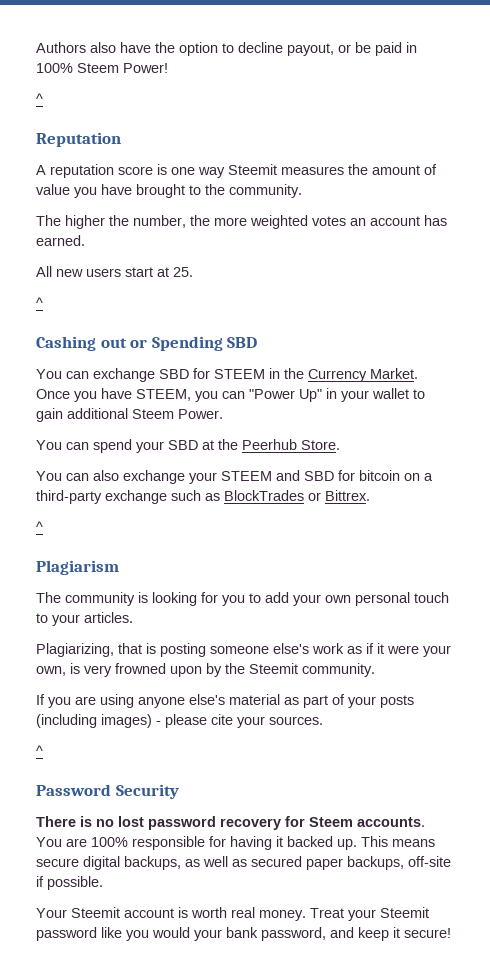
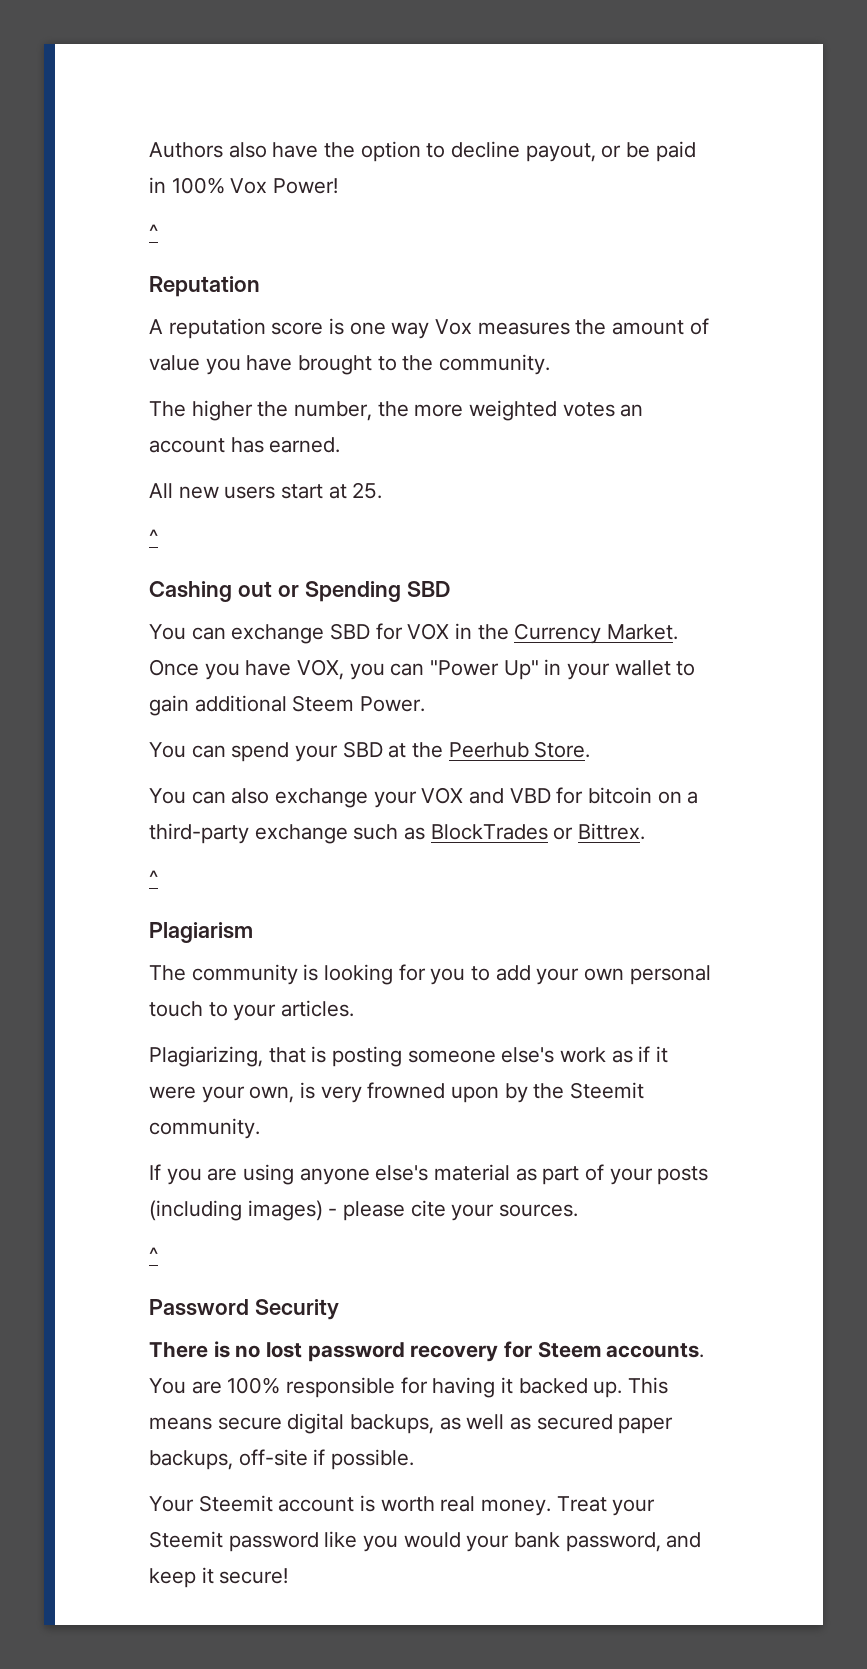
[77,63,119,73] Steem -> [230,178,268,194] Vox
[228,164,277,175] Steemit -> [435,319,473,335] Vox
[214,369,265,379] STEEM -> [407,623,450,640] VOX
[136,389,191,401] STEEM, -> [297,659,345,680] VOX,
[221,470,334,481] STEEM and SBD -> [421,787,551,804] VOX and VBD

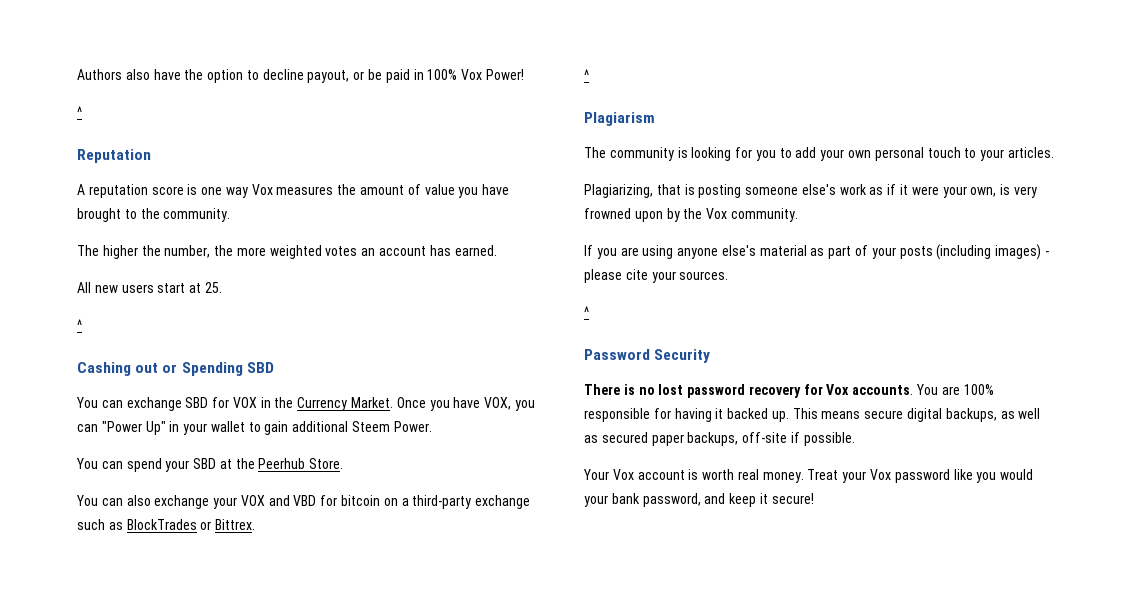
[570,1082,645,1099] Steemit -> [706,208,728,219] Vox
[537,1341,601,1358] Steem -> [826,384,850,395] Vox
[198,1495,273,1512] Steemit -> [612,469,634,480] Vox
[149,1531,223,1548] Steemit -> [870,469,892,480] Vox

